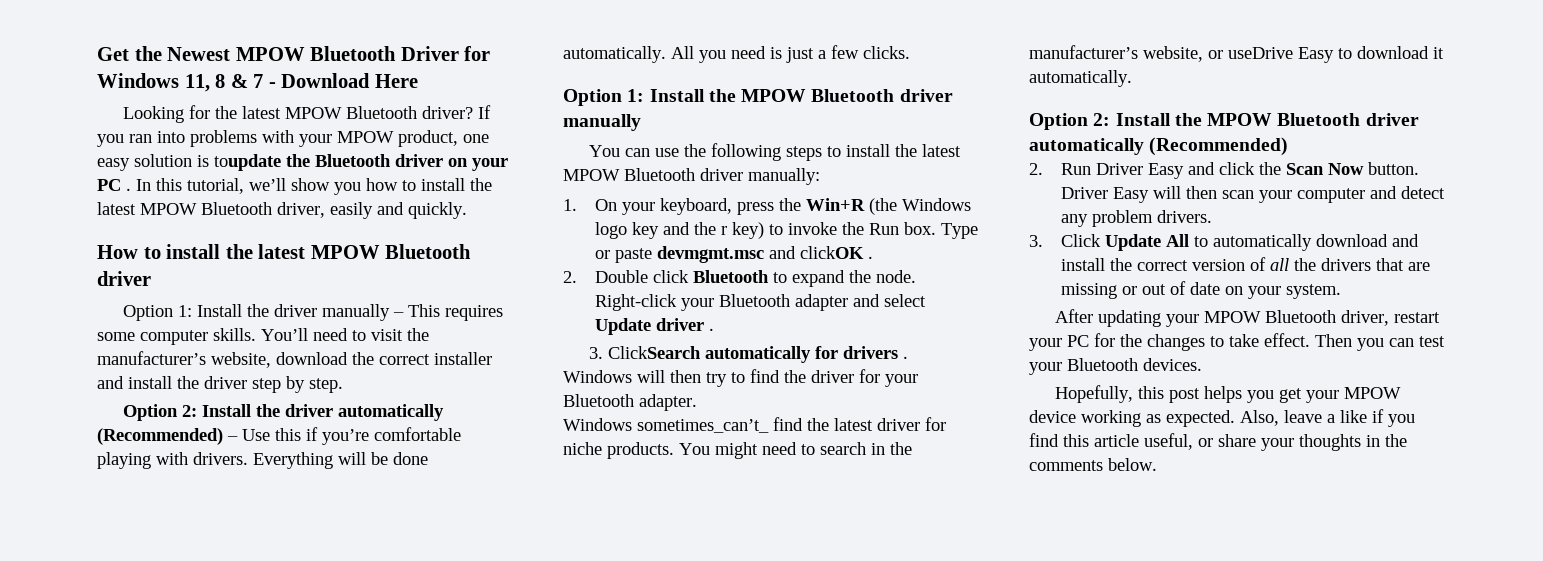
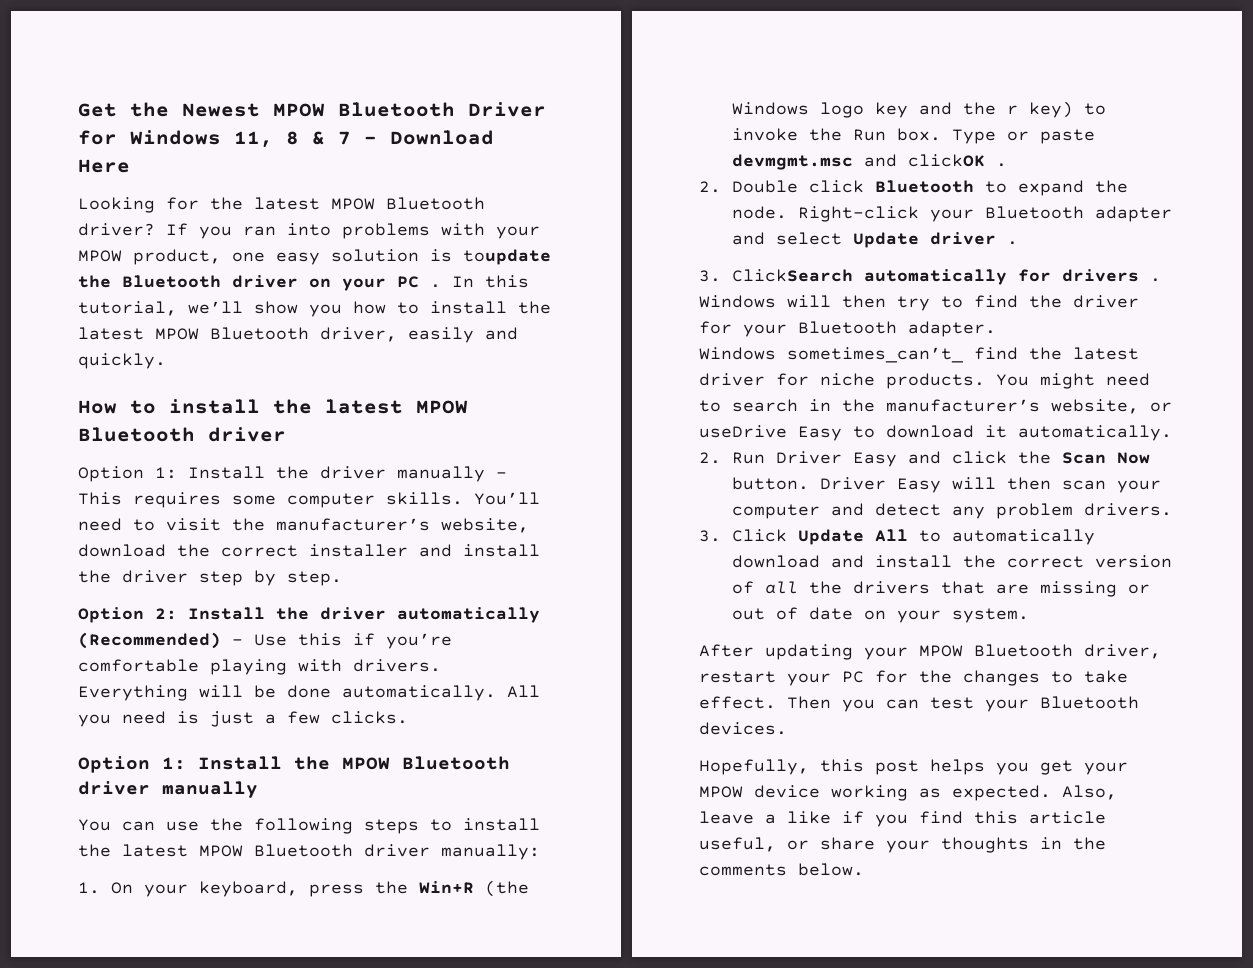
[1029,113,1419,130] [1029,137,1289,156] // Option 2: Install the MPOW Bluetooth driver automatically (Recommended) -> (1172, 433) none

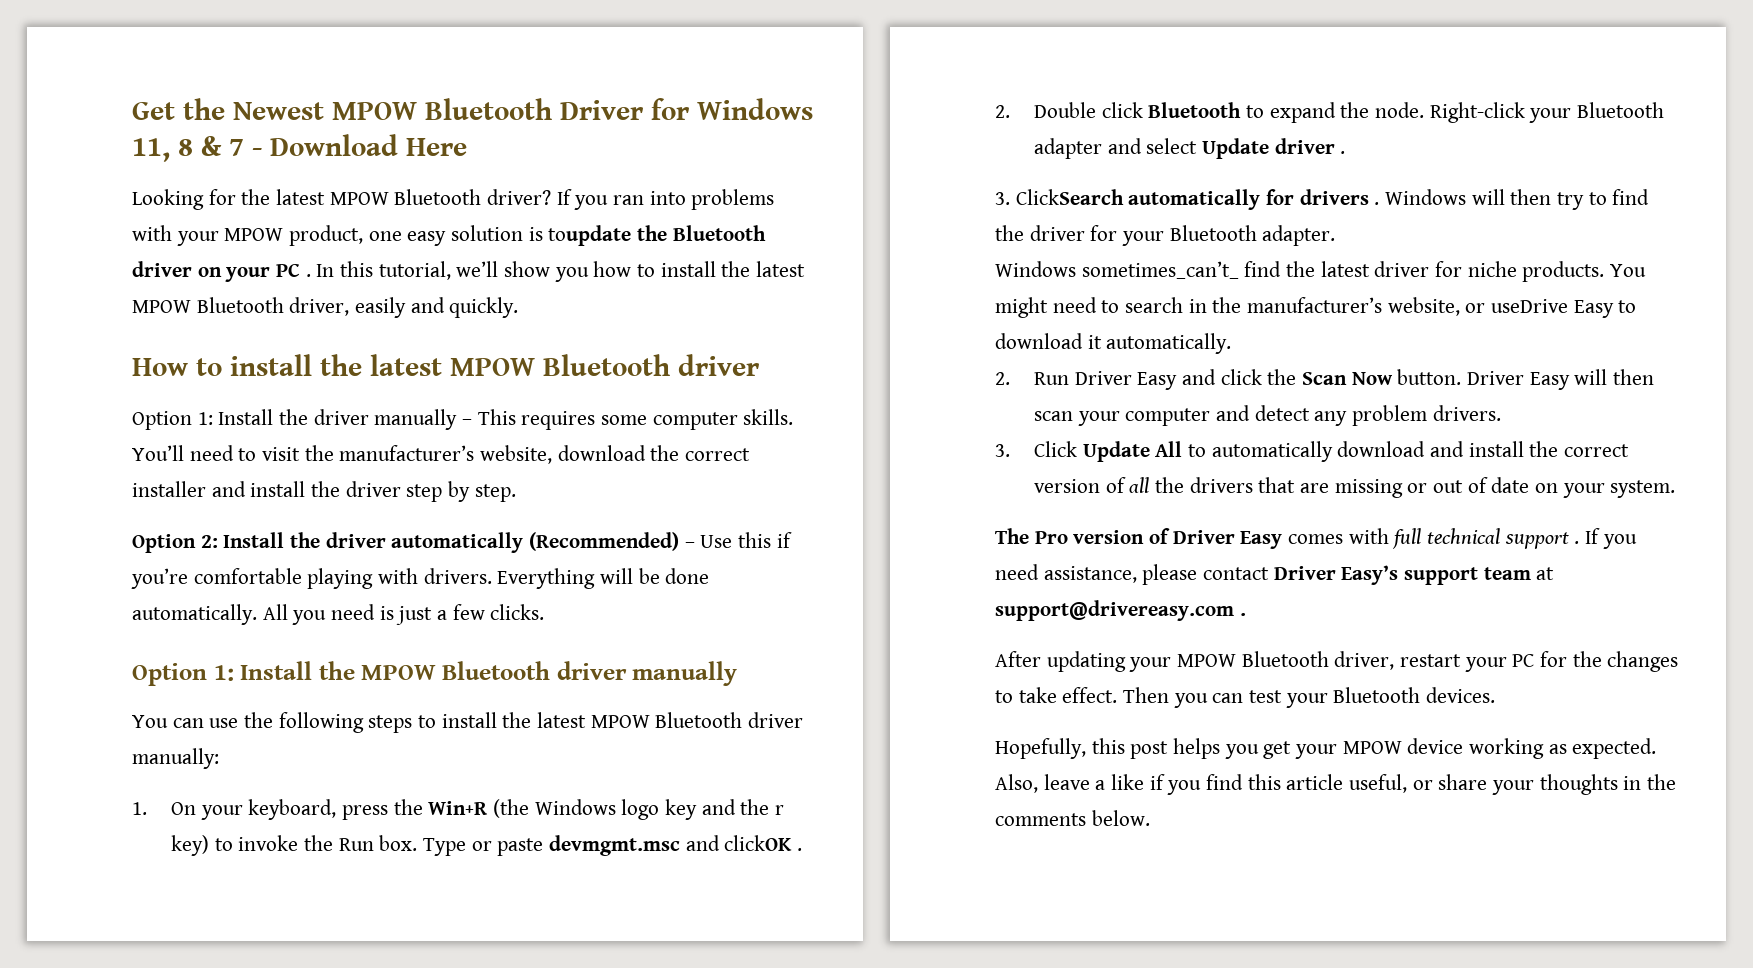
(1030, 615) none -> [995,528,1637,549] [995,564,1555,585] [995,600,1246,621] // The Pro version of Driver Easy comes with full technical support . If you need assistance, please contact Driver Easy’s support team at support@drivereasy.com .

